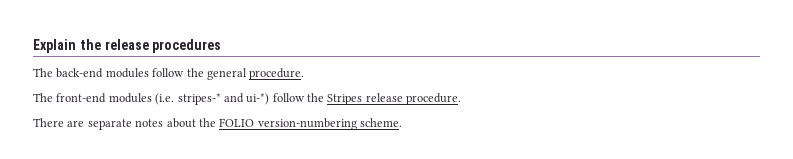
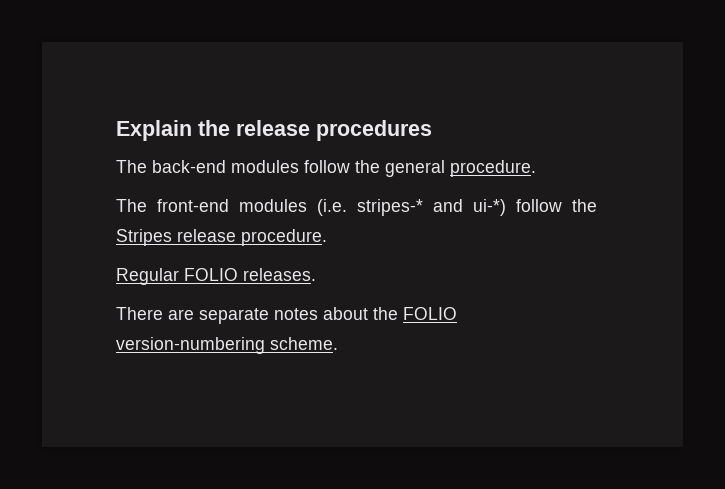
(462, 99) none -> [116,268,316,285] // Regular FOLIO releases.

